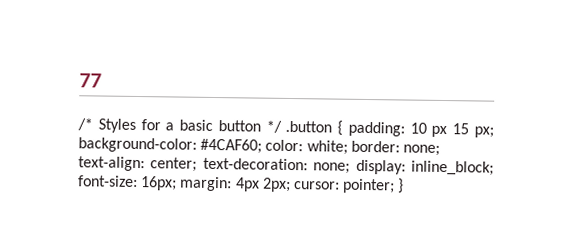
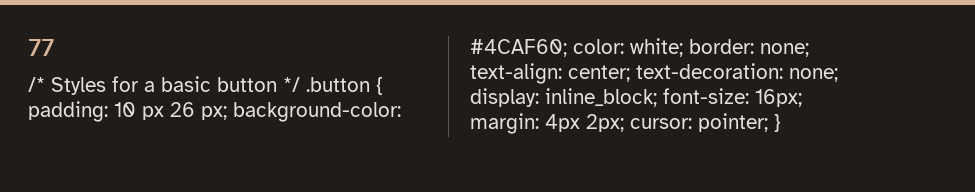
[452,123,470,135] 15 -> [170,102,195,117] 26

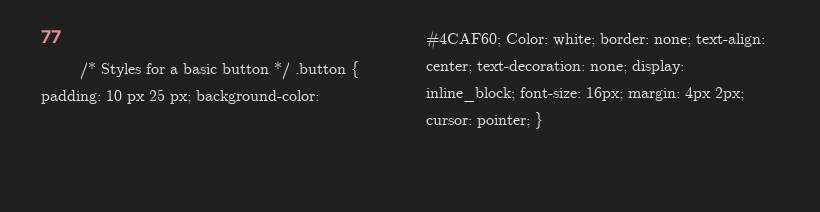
[170,102,195,117] 26 -> [149,89,165,101] 25
[573,39,624,54] color: -> [506,33,548,44] Color:

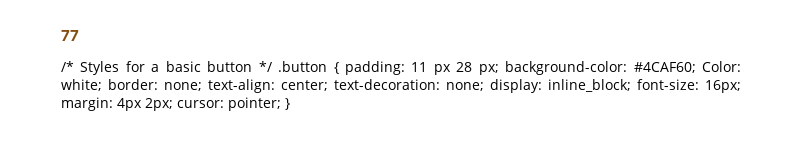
[106,89,165,104] 10 px 25 -> [411,62,473,75] 11 px 28

